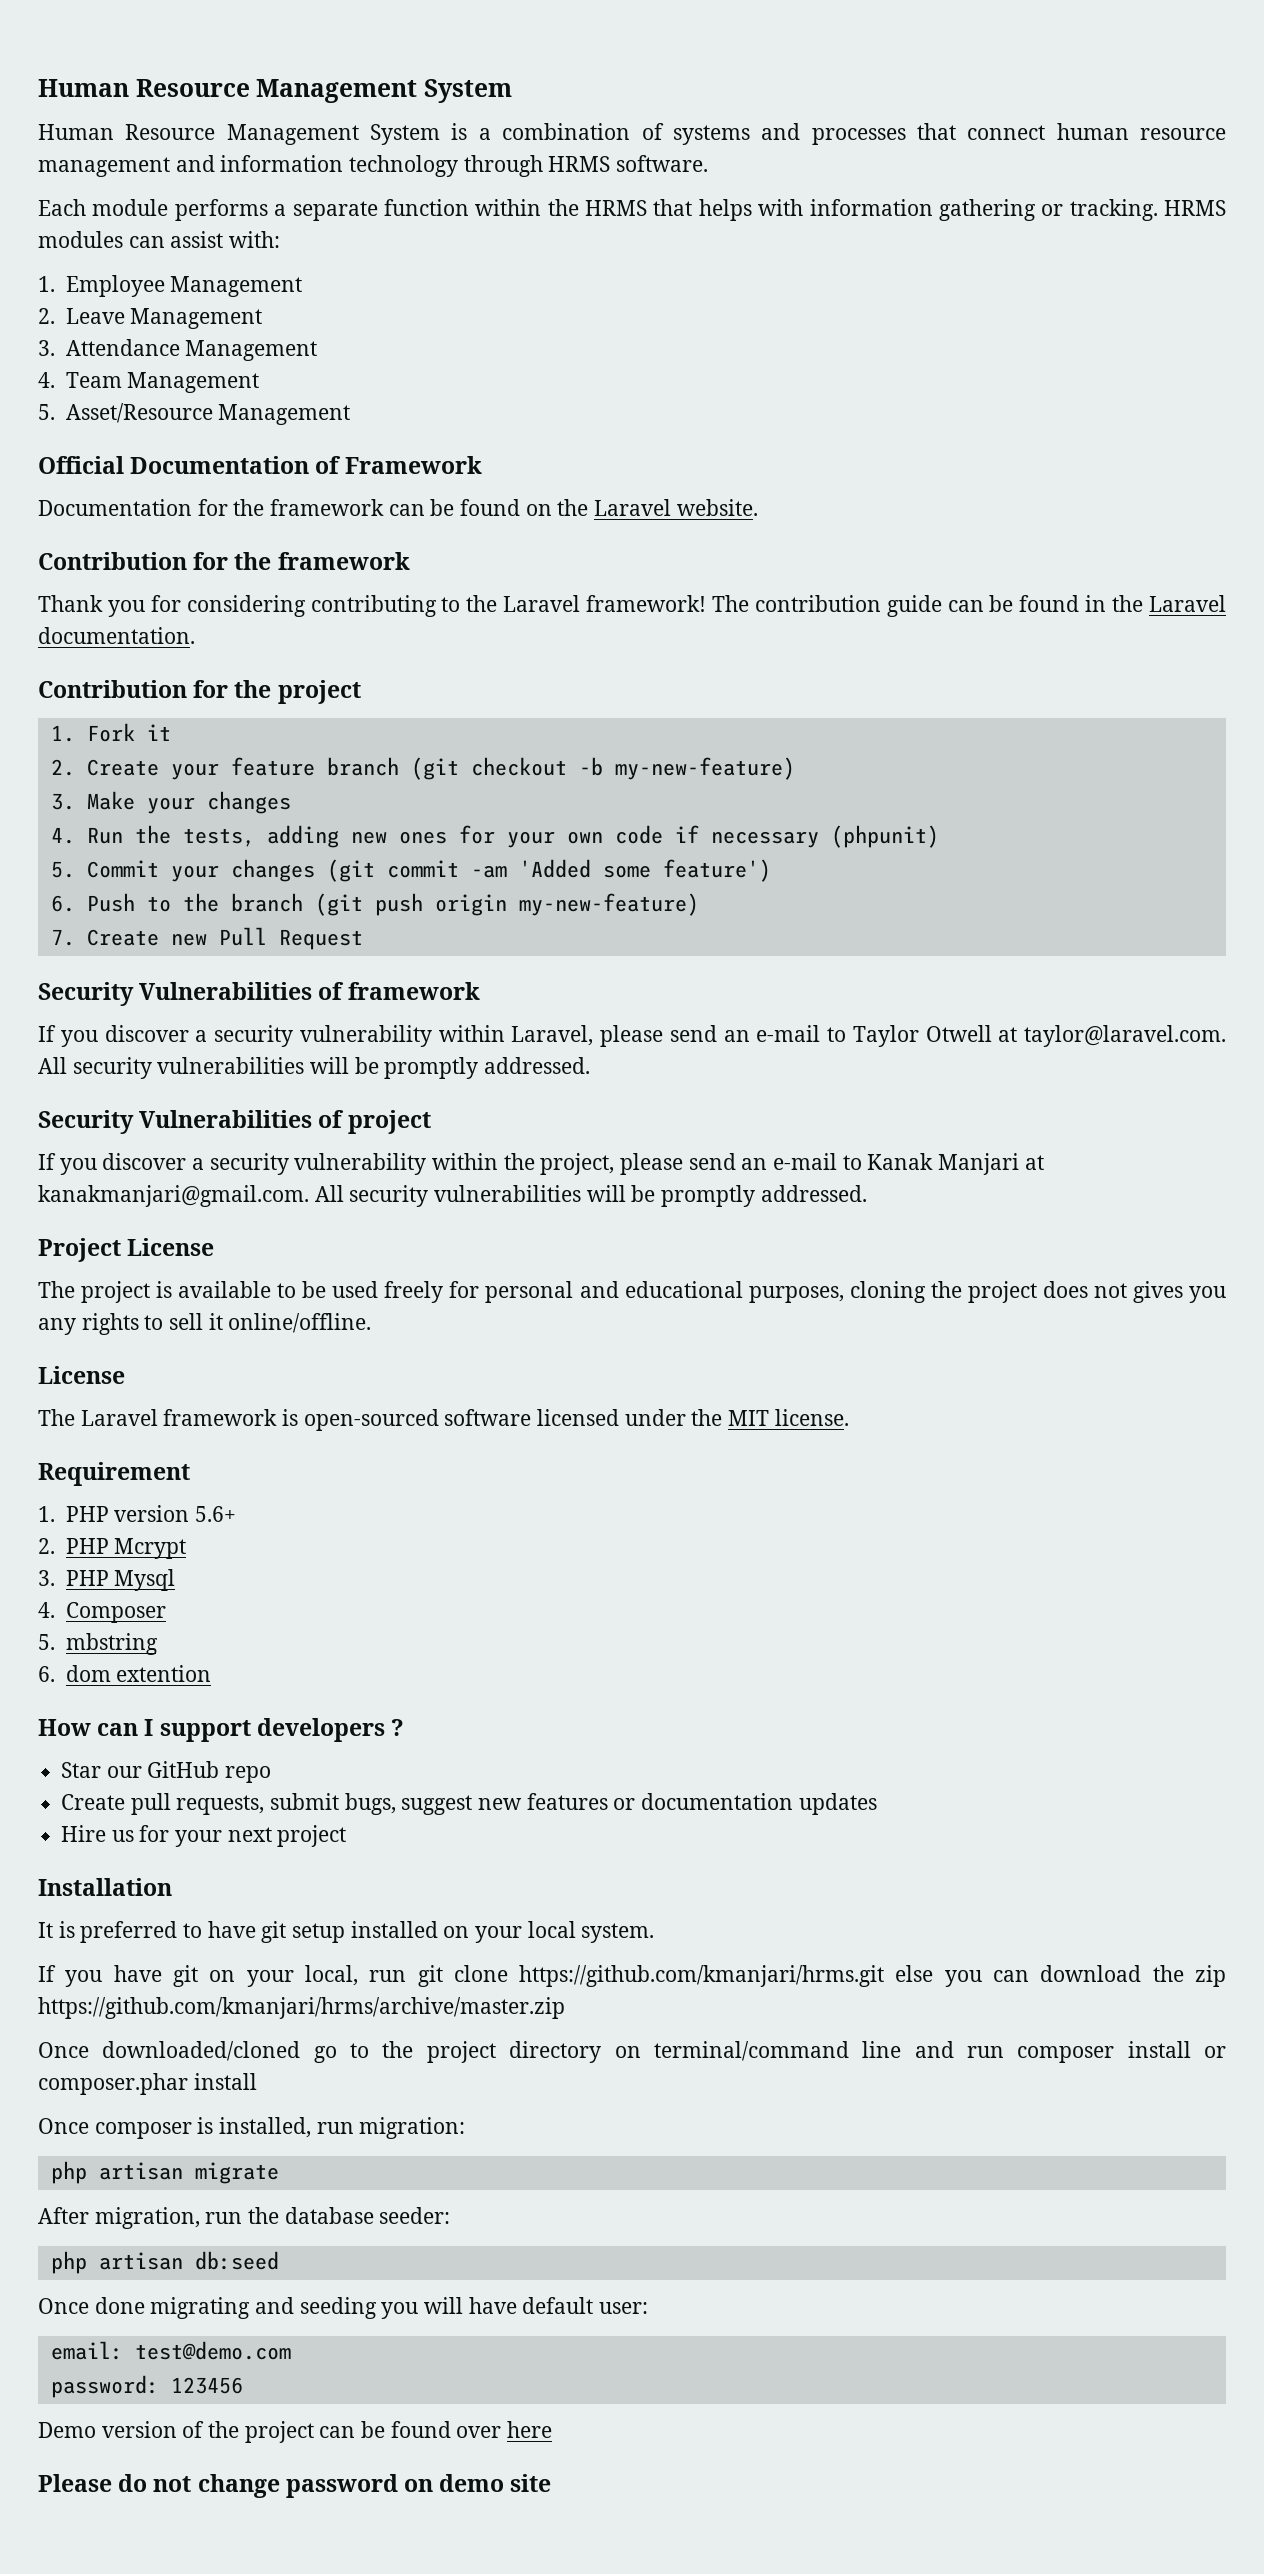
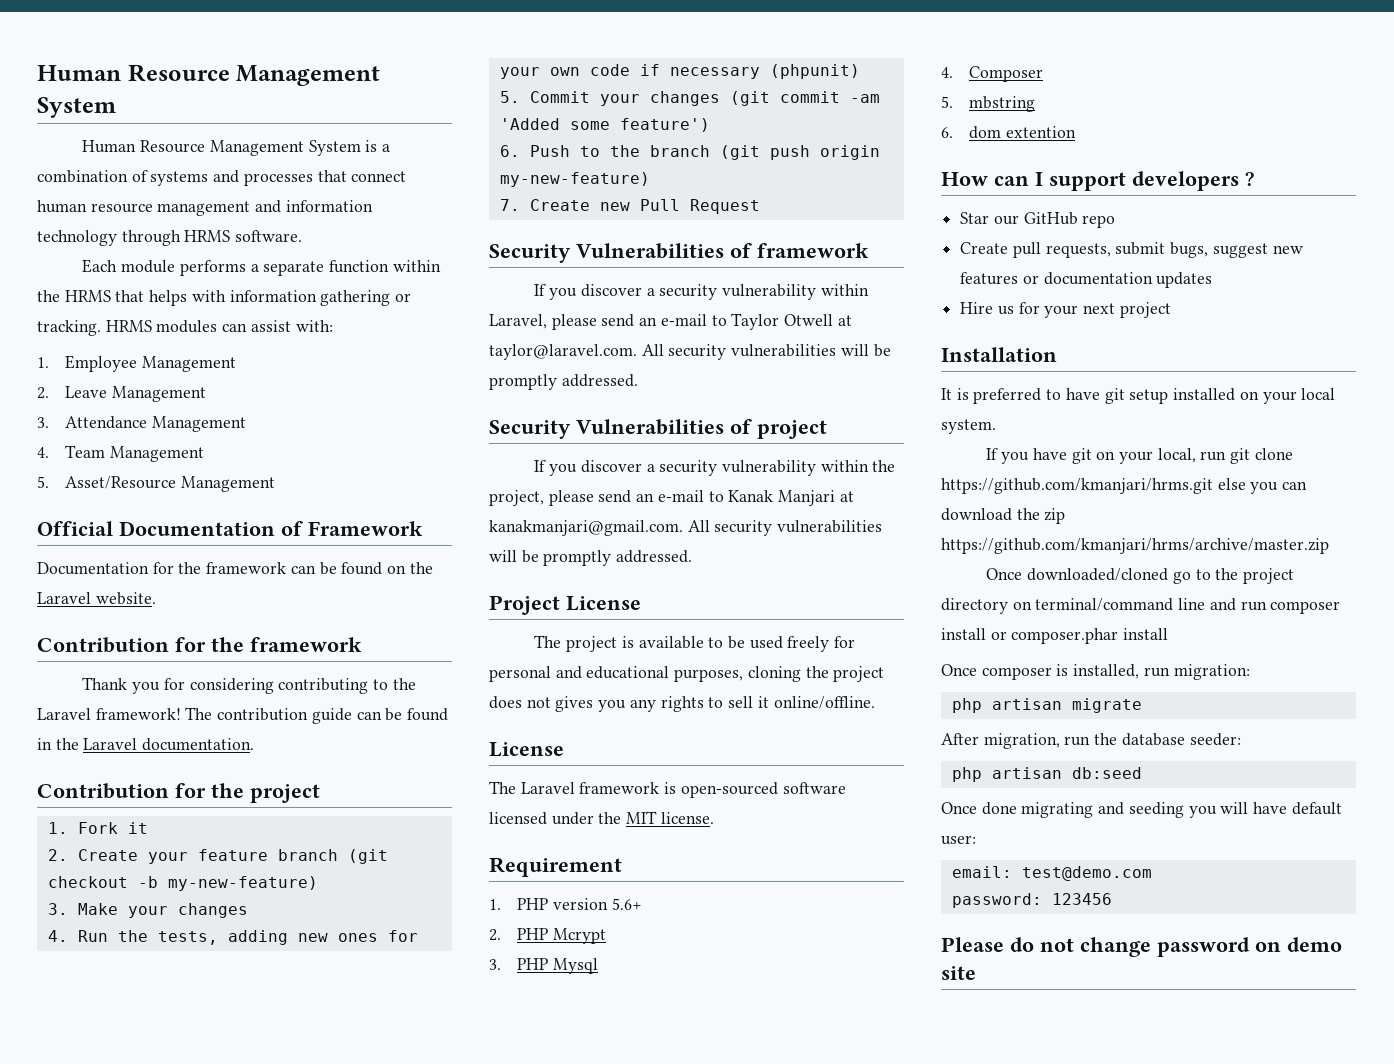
[38,2421,553,2443] // Demo version of the project can be found over here -> (1112, 899) none

